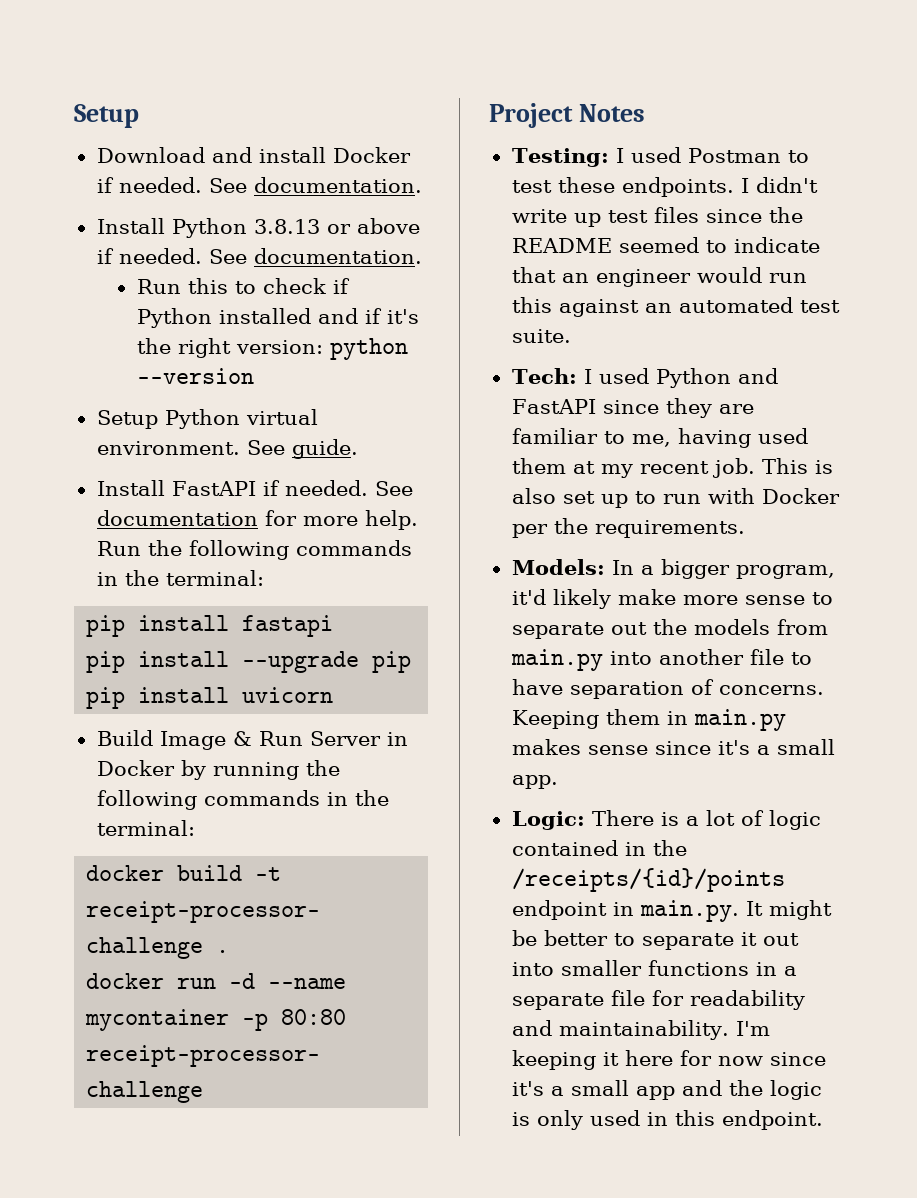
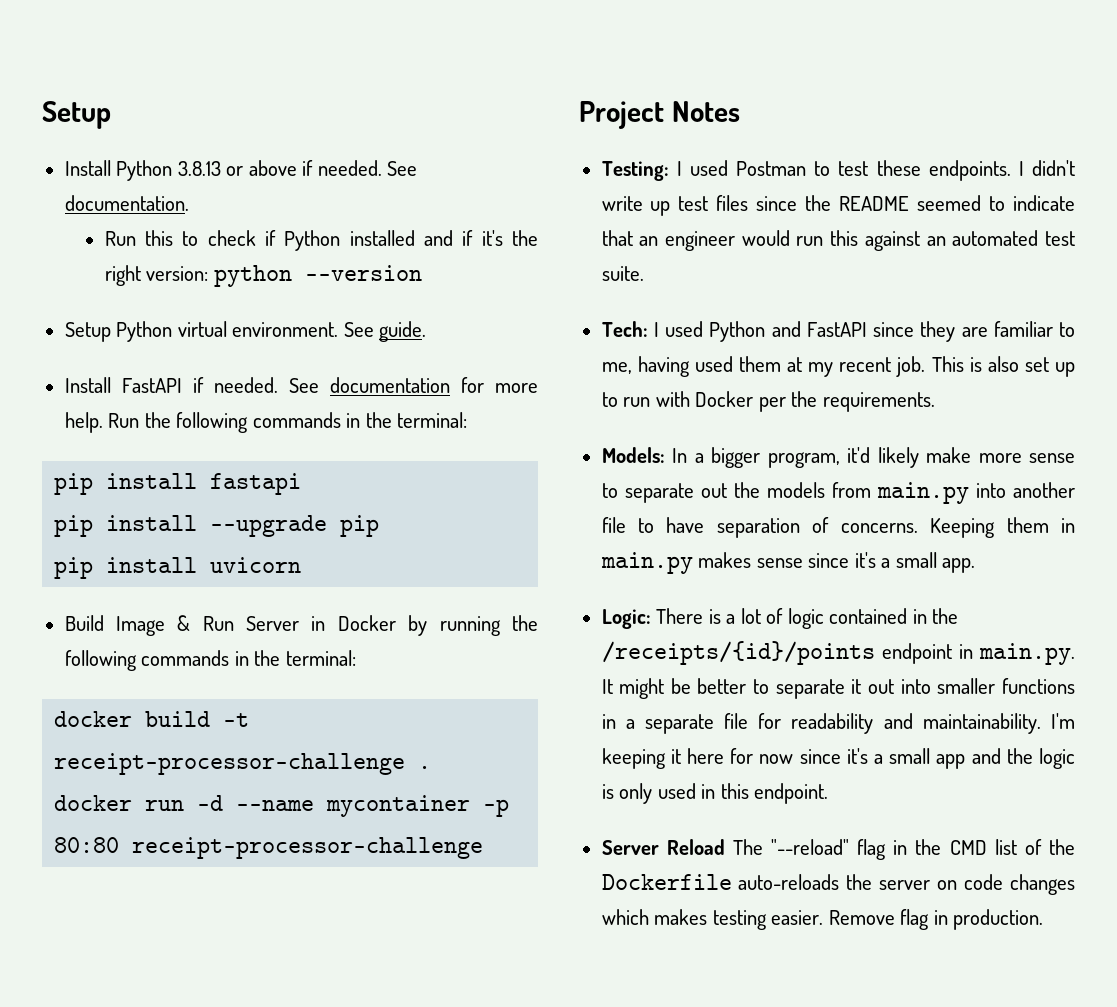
[74,104,139,128] [96,147,411,163] [96,177,422,193] Setup // Download and install Docker if needed. See documentation. -> [42,101,111,129] Setup
(823, 1120) none -> [601,839,1075,860] [601,874,1076,895] [601,909,1044,930] // Server Reload The "--reload" flag in the CMD list of the Dockerfile auto-reloads the server on code changes which makes testing easier. Remove flag in production.

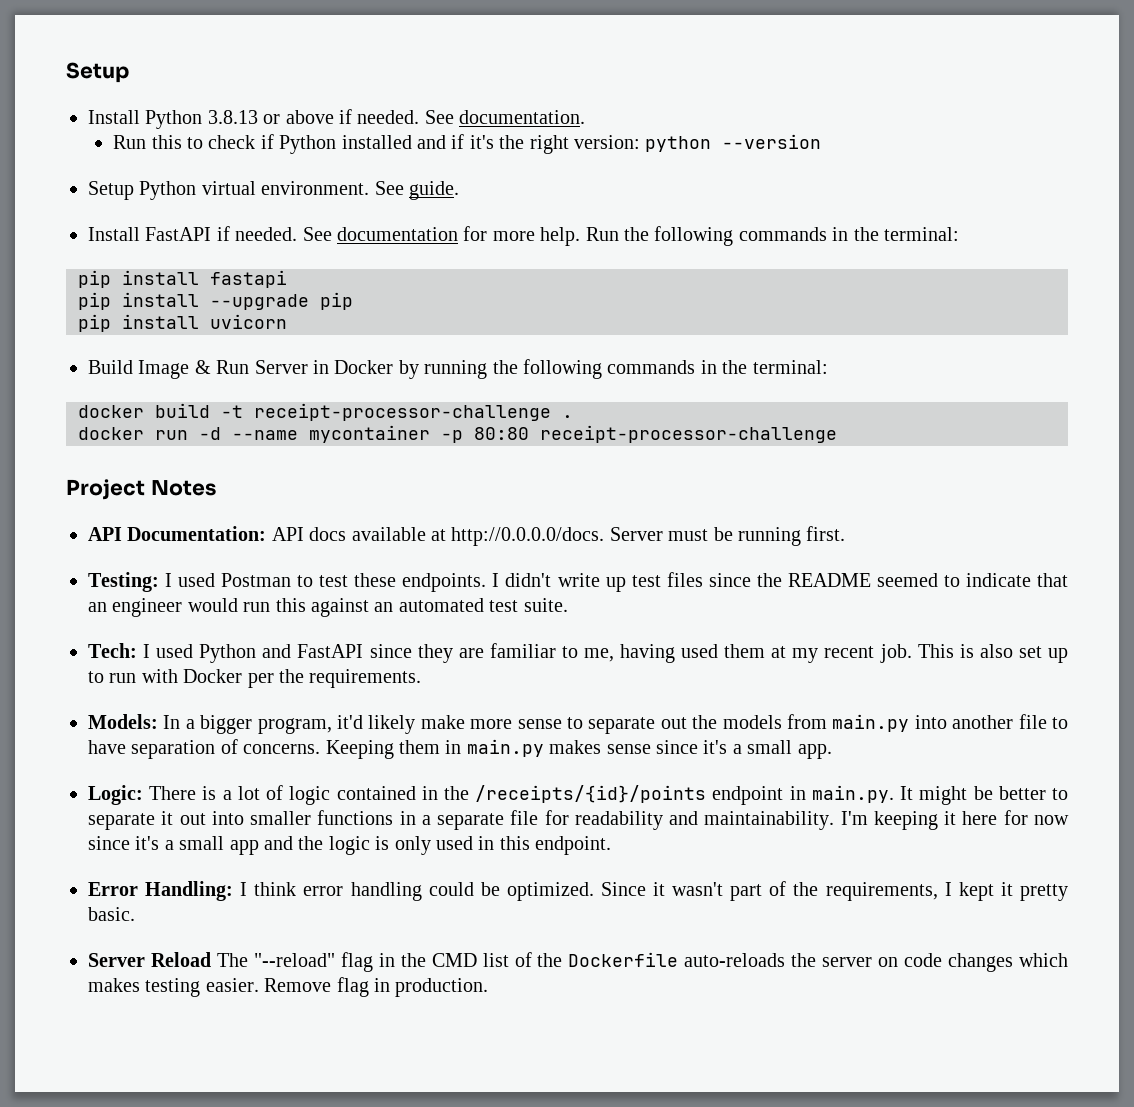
(740, 111) none -> [88,526,846,546] // API Documentation: API docs available at http://0.0.0.0/docs. Server must be running first.
(829, 793) none -> [88,881,1068,901] [88,907,135,921] // Error Handling: I think error handling could be optimized. Since it wasn't part of the requirements, I kept it pretty basic.

